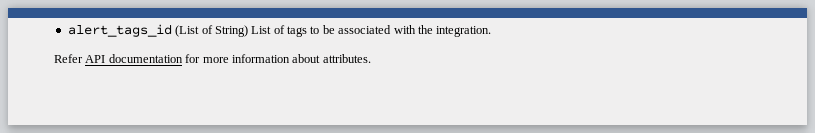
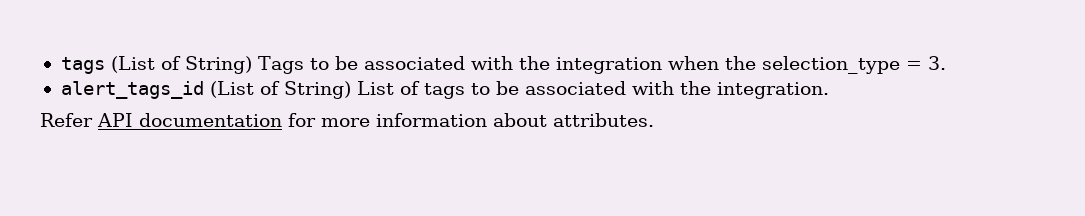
(67, 30) none -> [60,56,946,74] tags (List of String) Tags to be associated with the integration when the selection_type = 3. //

